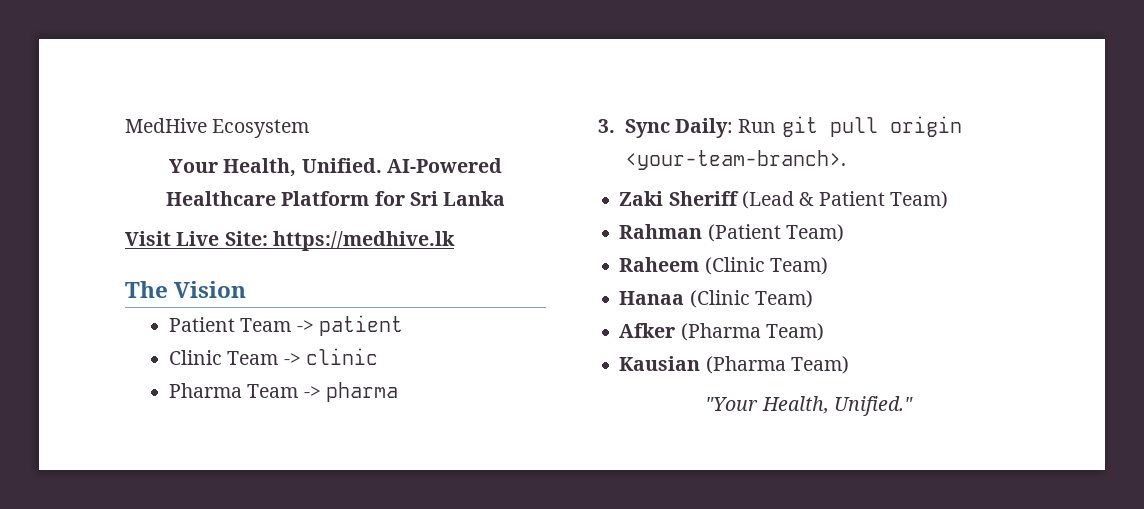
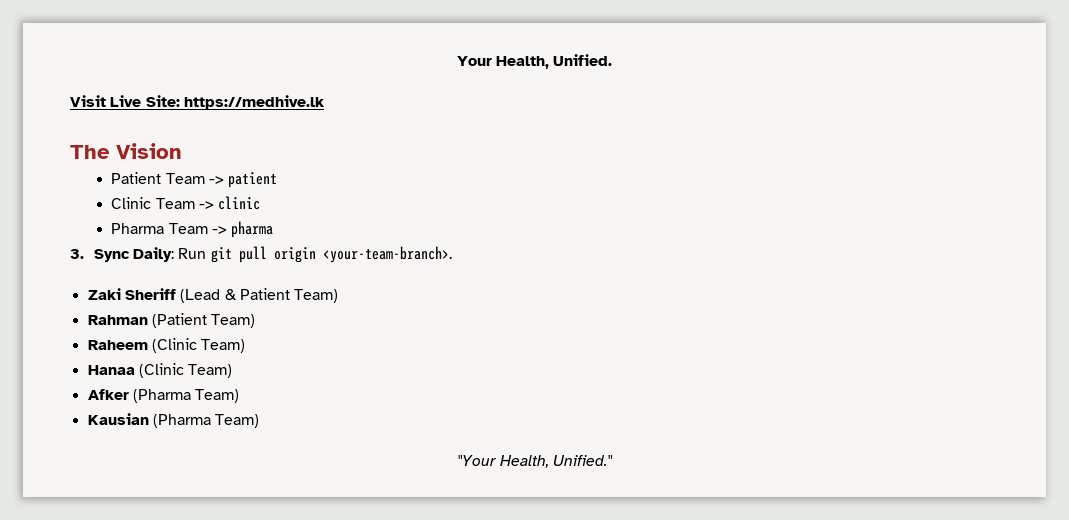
[125,118,310,138] MedHive Ecosystem // -> (456, 61) none
[386,158,502,173] [165,191,506,206] AI-Powered Healthcare Platform for Sri Lanka -> (613, 60) none

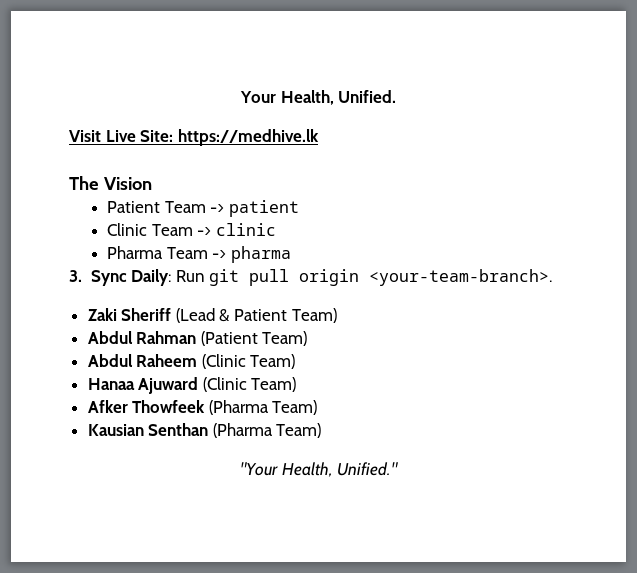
(339, 296) none -> [87,331,133,344] Abdul
(256, 321) none -> [87,354,133,367] Abdul
(135, 370) none -> [138,377,199,394] Ajuward
(129, 394) none -> [132,400,206,413] Thowfeek
(149, 419) none -> [148,423,209,436] Senthan

